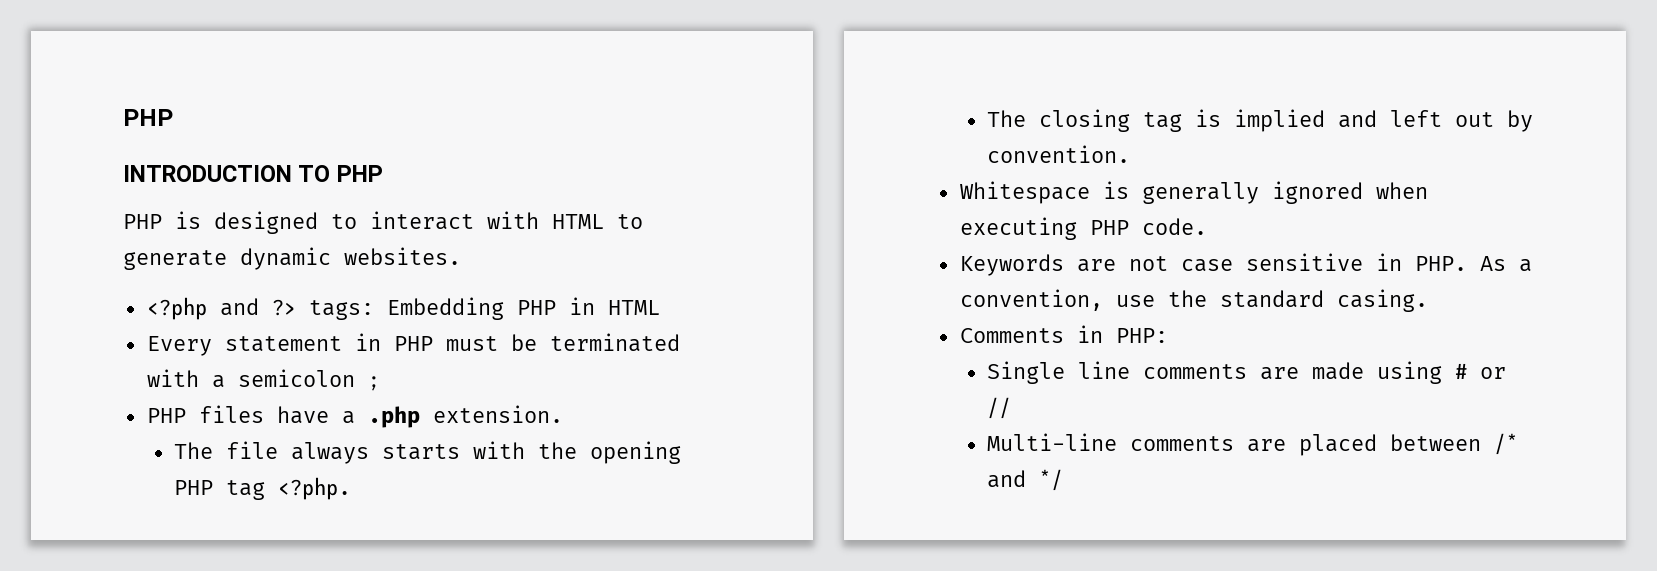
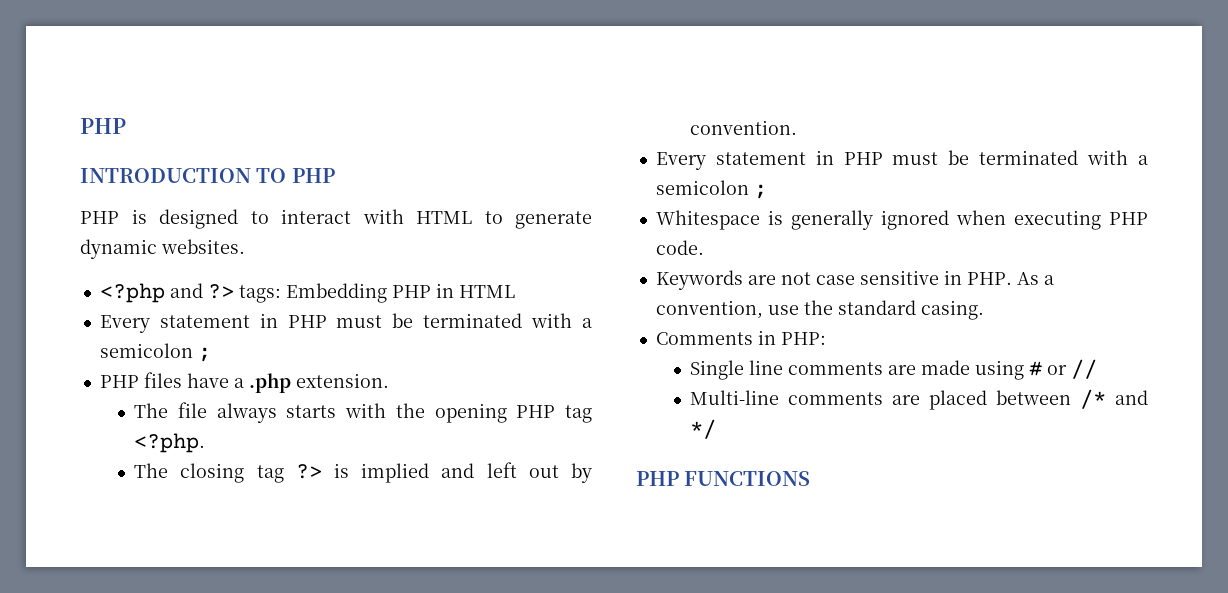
(1183, 122) none -> [295,464,322,479] ?>
(1131, 154) none -> [655,150,1148,170] [655,180,767,199] // Every statement in PHP must be terminated with a semicolon ;
(1064, 480) none -> [636,471,811,486] // PHP FUNCTIONS

